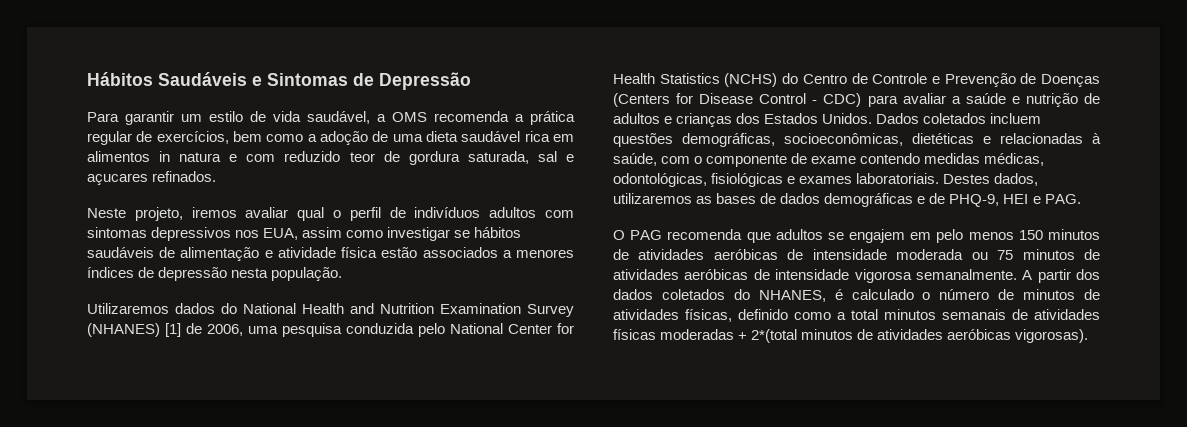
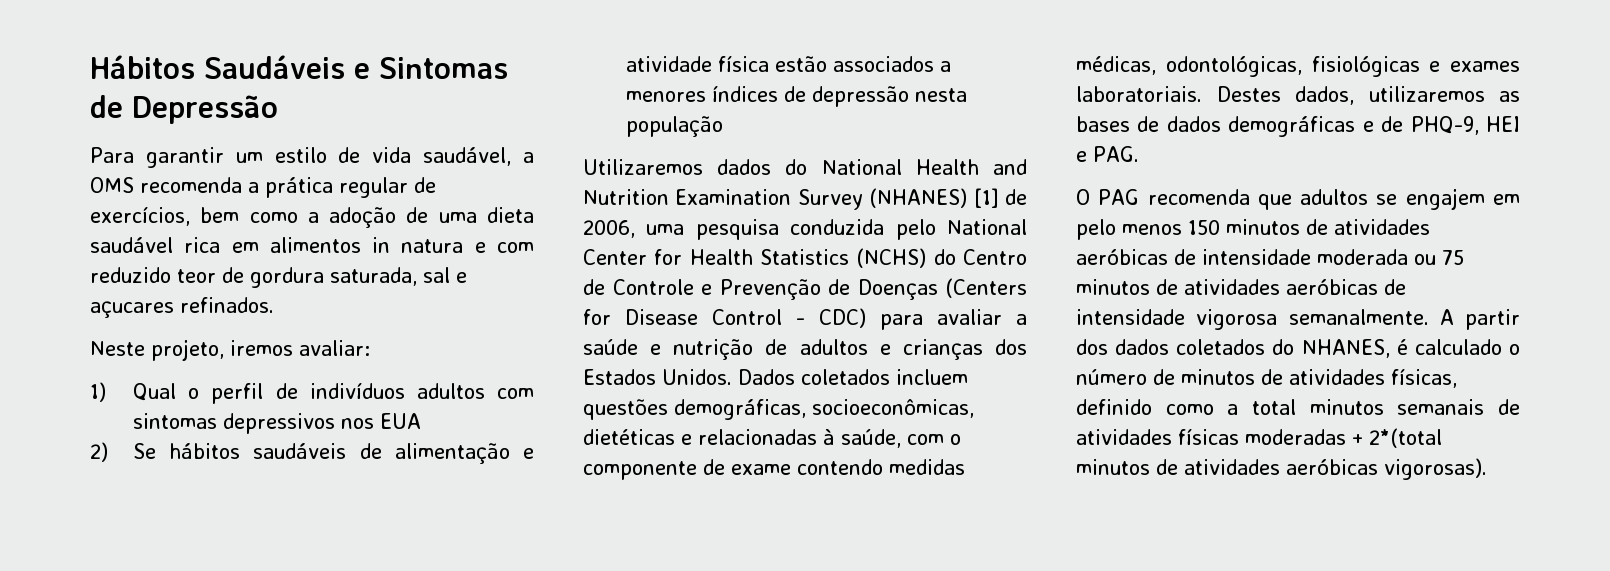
[245,207,325,221] avaliar qual -> [299,340,370,356] [90,382,177,402] avaliar: // 1) Qual
[263,227,471,241] EUA, assim como investigar se -> [380,413,422,429] [90,442,157,462] EUA // 2) Se
[271,267,343,281] população. -> [626,116,724,137] população

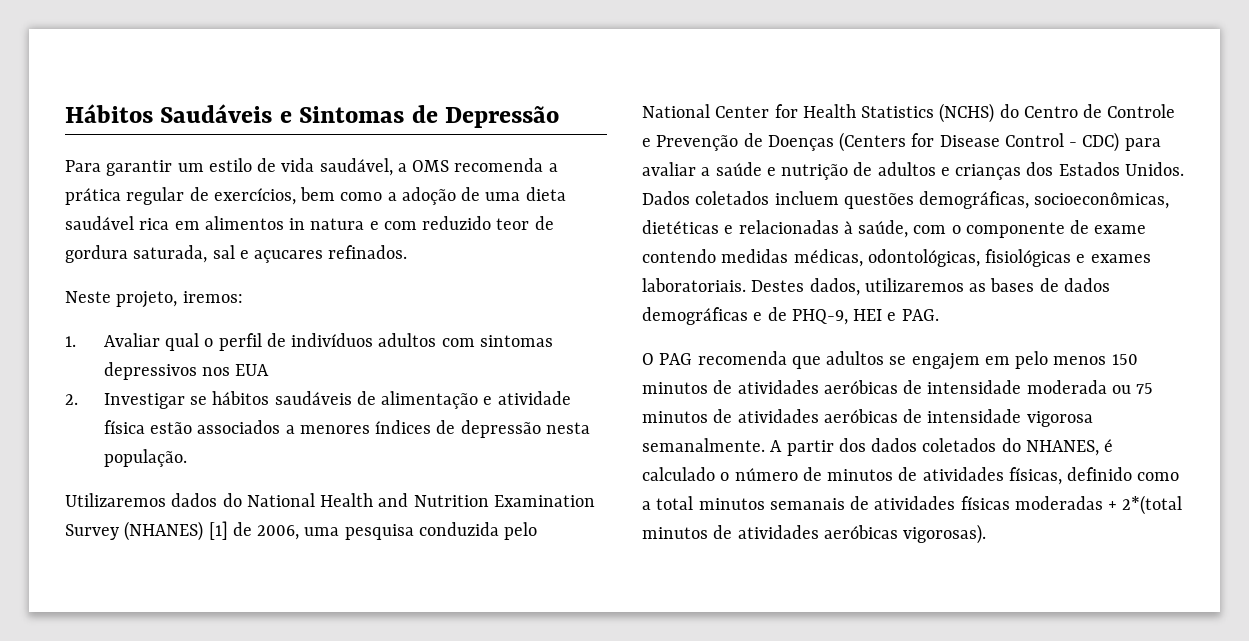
[230,340,370,356] [90,382,177,402] iremos avaliar: // 1) Qual -> [182,291,243,303] [65,333,200,351] iremos: // 1. Avaliar qual
[90,442,157,462] 2) Se -> [65,393,208,409] 2. Investigar se
[626,116,724,137] população -> [103,449,187,467] população.

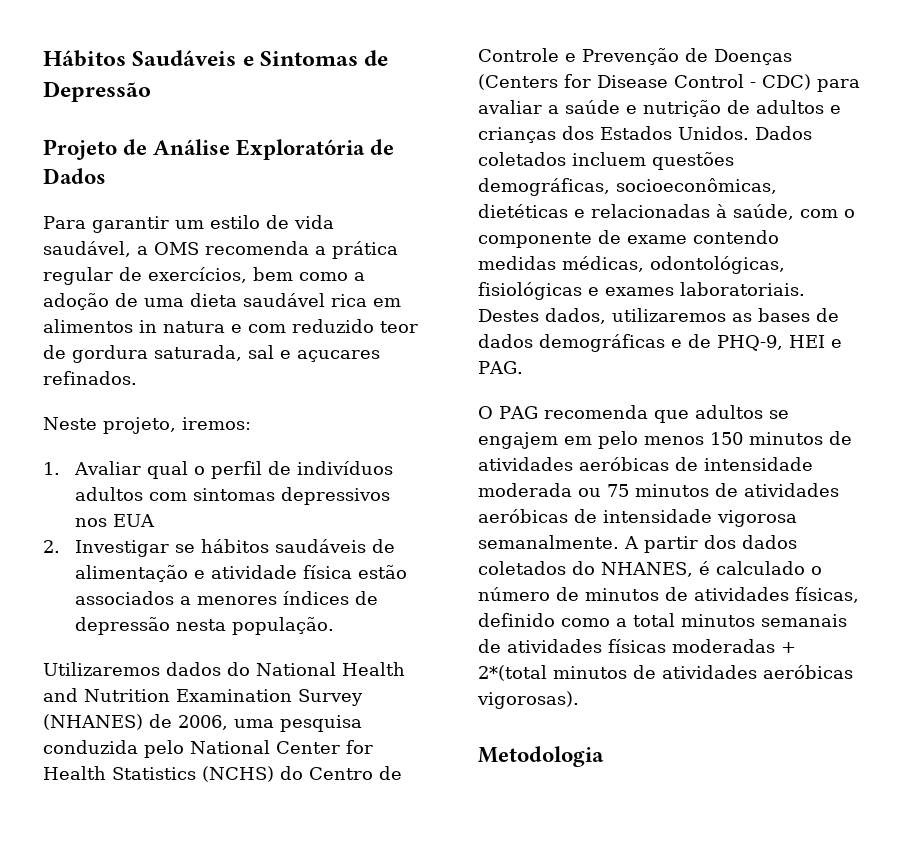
(560, 117) none -> [43,139,395,160] [43,168,106,184] // Projeto de Análise Exploratória de Dados
[208,521,228,540] [1] -> (143, 722) none
(987, 534) none -> [478,746,604,767] // Metodologia

